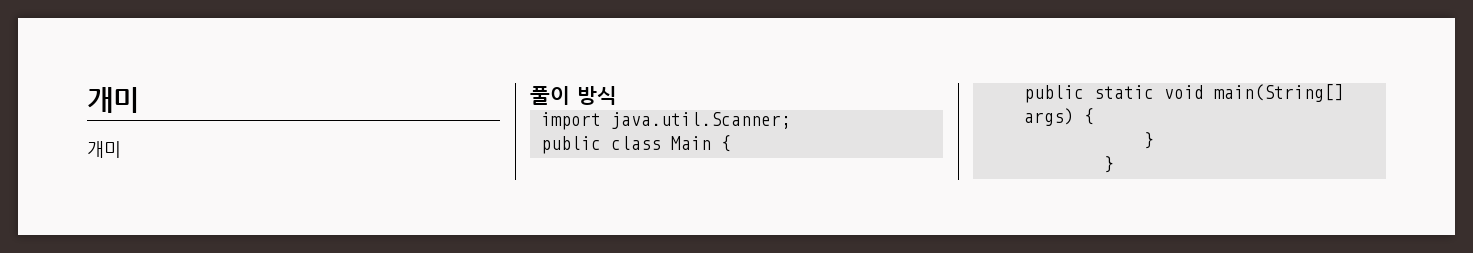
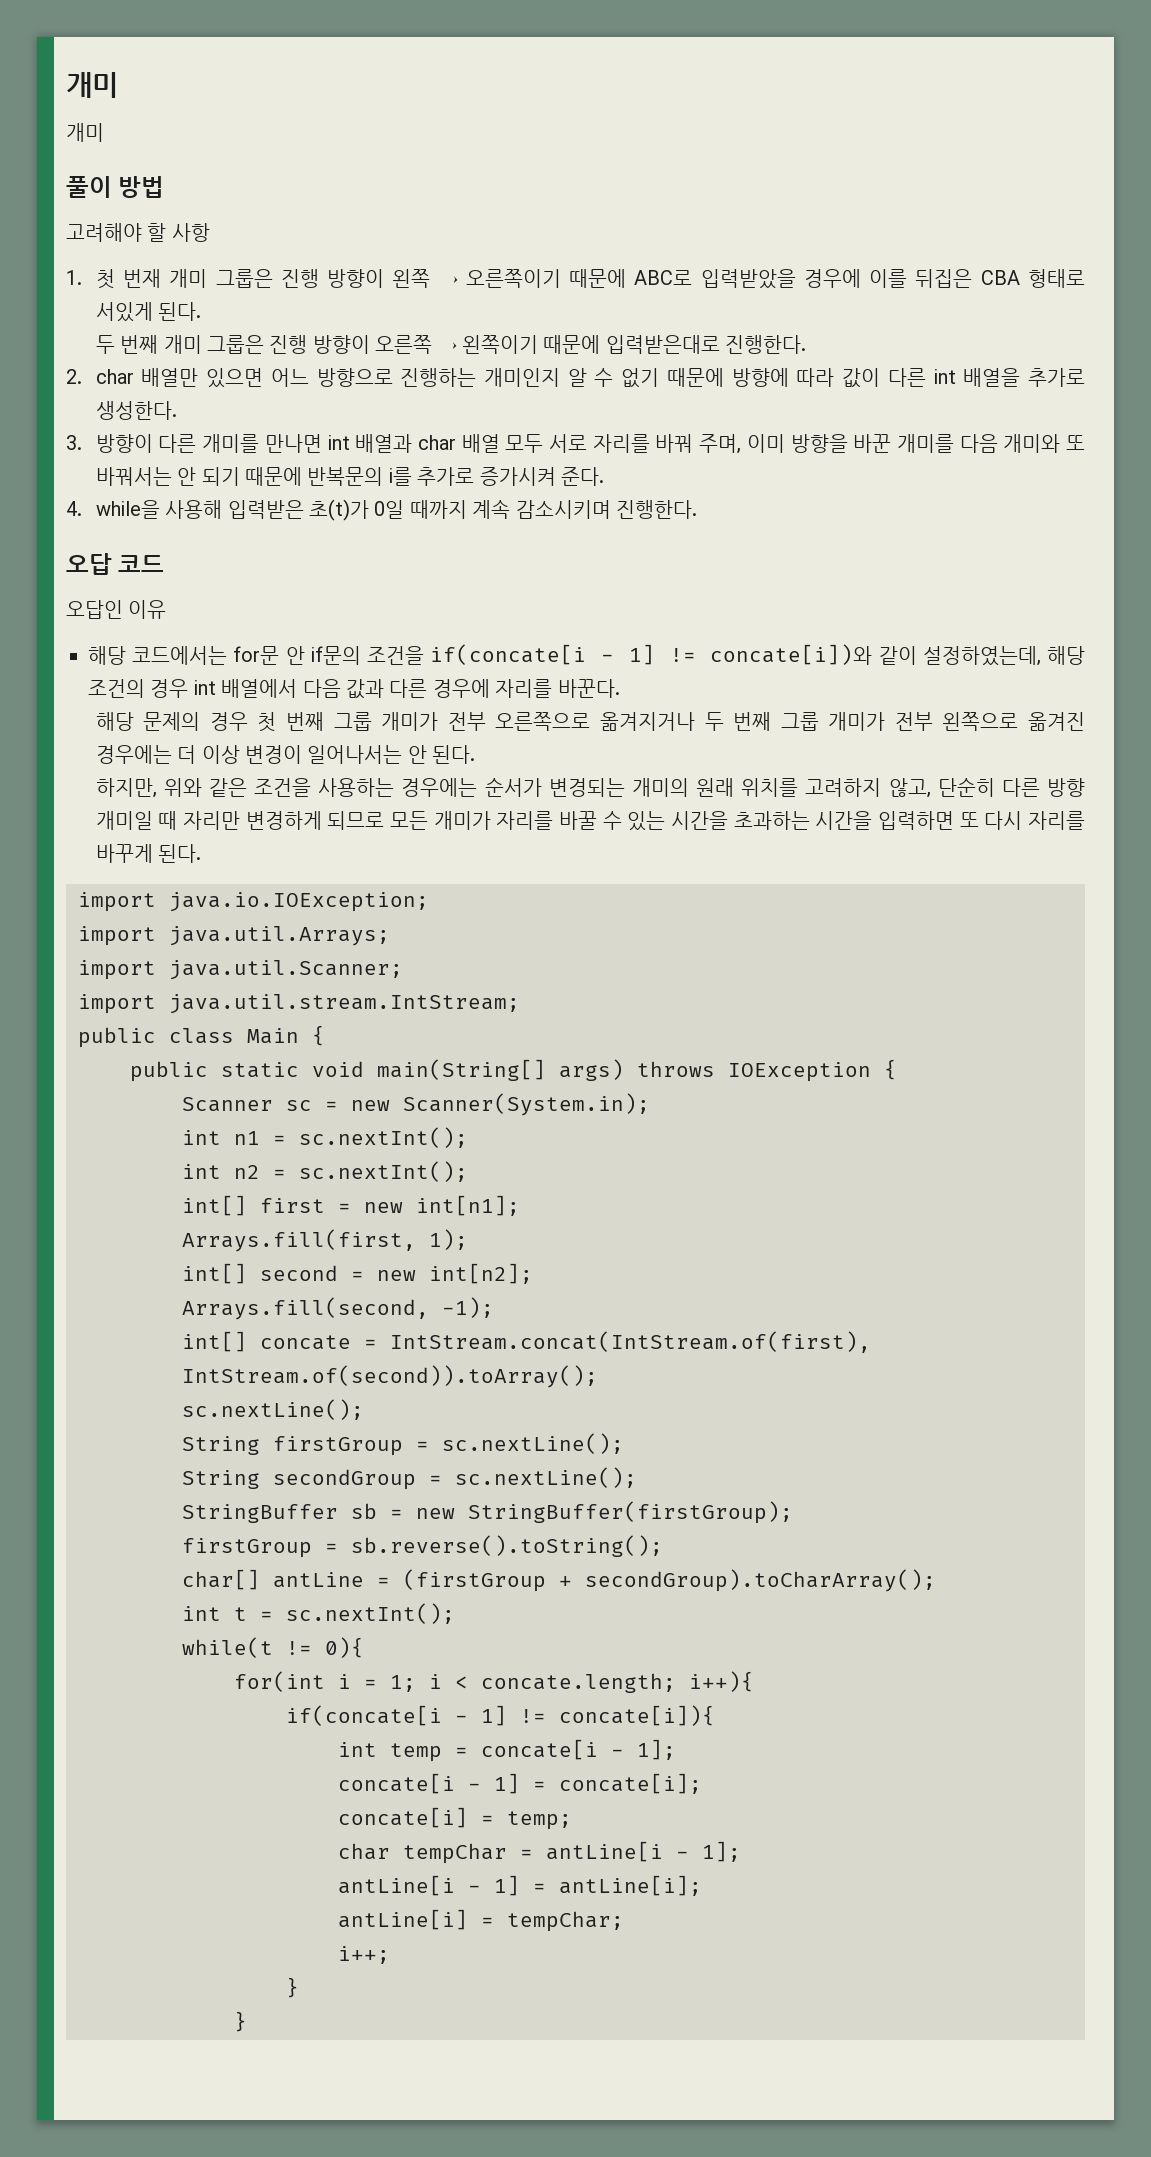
[577,86,617,105] 방식 -> [118,176,165,198] [66,223,210,242] [66,269,1085,289] [95,302,202,322] [95,335,807,354] [66,368,1085,388] [95,401,177,420] [66,434,1086,454] [95,467,604,486] [66,499,697,521] [66,553,165,575] [66,600,167,619] [88,644,1085,666] [88,679,620,699] [95,712,1085,732] [95,745,476,764] [95,777,1085,798] [95,811,1086,831] [95,844,202,863] [78,892,429,912] [78,926,390,946] 방법 // 고려해야 할 사항 // 1. 첫 번재 개미 그룹은 진행 방향이 왼쪽 → 오른쪽이기 때문에 ABC로 입력받았을 경우에 이를 뒤집은 CBA 형태로 서있게 된다. // 두 번째 개미 그룹은 진행 방향이 오른쪽 → 왼쪽이기 때문에 입력받은대로 진행한다. // 2. char 배열만 있으면 어느 방향으로 진행하는 개미인지 알 수 없기 때문에 방향에 따라 값이 다른 int 배열을 추가로 생성한다. // 3. 방향이 다른 개미를 만나면 int 배열과 char 배열 모두 서로 자리를 바꿔 주며, 이미 방향을 바꾼 개미를 다음 개미와 또 바꿔서는 안 되기 때문에 반복문의 i를 추가로 증가시켜 준다. // 4. while을 사용해 입력받은 초(t)가 0일 때까지 계속 감소시키며 진행한다. // 오답 코드 // 오답인 이유 // 해당 코드에서는 for문 안 if문의 조건을 if(concate[i - 1] != concate[i])와 같이 설정하였는데, 해당 조건의 경우 int 배열에서 다음 값과 다른 경우에 자리를 바꾼다. // 해당 문제의 경우 첫 번째 그룹 개미가 전부 오른쪽으로 옮겨지거나 두 번째 그룹 개미가 전부 왼쪽으로 옮겨진 경우에는 더 이상 변경이 일어나서는 안 된다. // 하지만, 위와 같은 조건을 사용하는 경우에는 순서가 변경되는 개미의 원래 위치를 고려하지 않고, 단순히 다른 방향 개미일 때 자리만 변경하게 되므로 모든 개미가 자리를 바꿀 수 있는 시간을 초과하는 시간을 입력하면 또 다시 자리를 바꾸게 된다. // import java.io.IOException; // import java.util.Arrays;
(791, 120) none -> [78,994,520,1014] // import java.util.stream.IntStream;
[1083,108,1094,125] { -> [637,1059,897,1082] [182,1093,650,1116] [182,1127,468,1148] [182,1161,468,1182] [182,1195,520,1216] [182,1229,468,1252] [182,1263,533,1284] [182,1297,494,1320] [182,1331,871,1353] [182,1365,598,1388] [182,1399,364,1420] [182,1433,624,1456] [182,1467,637,1490] [182,1501,793,1524] [182,1535,663,1558] [182,1569,936,1592] [182,1603,455,1624] [182,1637,364,1658] [234,1671,754,1693] [286,1705,715,1726] [338,1739,676,1762] [338,1773,702,1794] [338,1807,572,1830] [338,1841,741,1864] [338,1875,702,1896] [338,1909,624,1932] [338,1946,390,1964] throws IOException { // Scanner sc = new Scanner(System.in); // int n1 = sc.nextInt(); // int n2 = sc.nextInt(); // int[] first = new int[n1]; // Arrays.fill(first, 1); // int[] second = new int[n2]; // Arrays.fill(second, -1); // int[] concate = IntStream.concat(IntStream.of(first), IntStream.of(second)).toArray(); // sc.nextLine(); // String firstGroup = sc.nextLine(); // String secondGroup = sc.nextLine(); // StringBuffer sb = new StringBuffer(firstGroup); // firstGroup = sb.reverse().toString(); // char[] antLine = (firstGroup + secondGroup).toCharArray(); // int t = sc.nextInt(); // while(t != 0){ // for(int i = 1; i < concate.length; i++){ // if(concate[i - 1] != concate[i]){ // int temp = concate[i - 1]; // concate[i - 1] = concate[i]; // concate[i] = temp; // char tempChar = antLine[i - 1]; // antLine[i - 1] = antLine[i]; // antLine[i] = tempChar; // i++;

